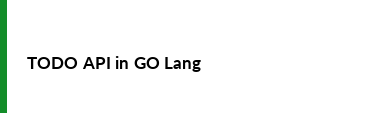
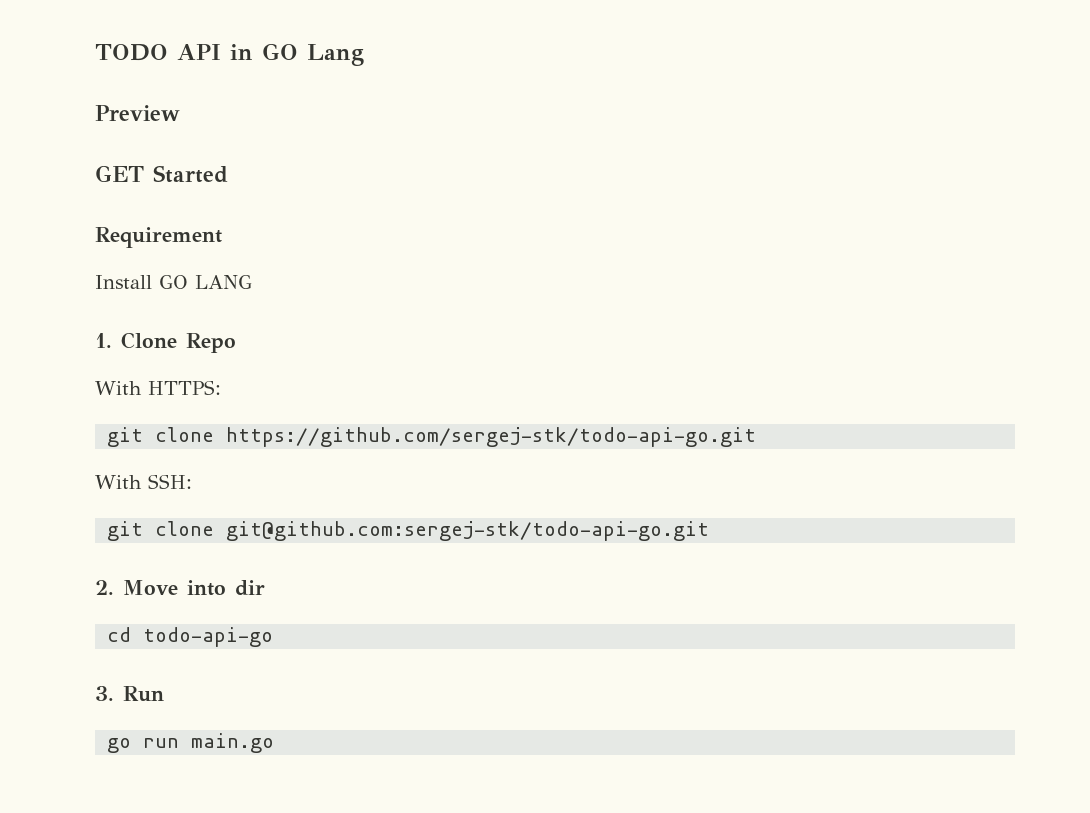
(202, 64) none -> [95,105,180,121] [95,165,228,183] [95,227,222,248] [95,275,252,289] [95,332,236,353] [95,380,221,395] [107,427,757,447] [95,474,192,489] [107,521,710,541] [95,580,265,596] [107,627,274,647] [95,686,164,702] [107,733,275,753] // Preview // GET Started // Requirement // Install GO LANG // 1. Clone Repo // With HTTPS: // git clone https://github.com/sergej-stk/todo-api-go.git // With SSH: // git clone git@github.com:sergej-stk/todo-api-go.git // 2. Move into dir // cd todo-api-go // 3. Run // go run main.go

